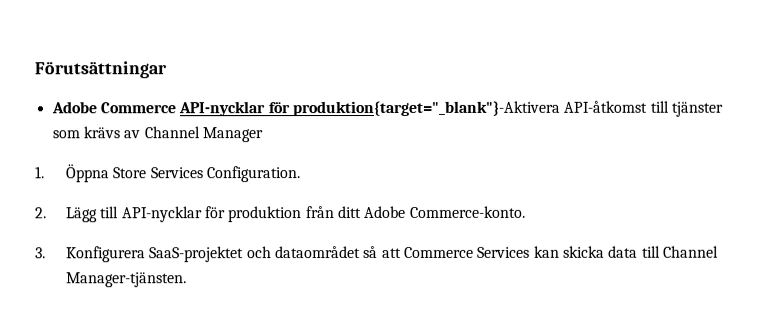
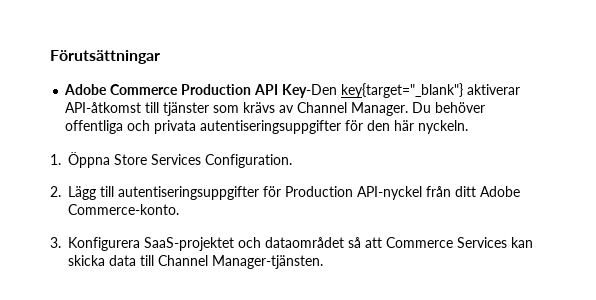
[178,100,560,117] API-nycklar för produktion{target="_blank"}-Aktivera -> [181,83,521,98] Production API Key-Den key{target="_blank"} aktiverar
[201,127,263,143] Manager -> [351,102,486,116] [65,120,469,134] Manager. Du behöver offentliga och privata autentiseringsuppgifter för den här nyckeln.
[121,206,303,223] API-nycklar för produktion -> [118,186,423,200] autentiseringsuppgifter för Production API-nyckel

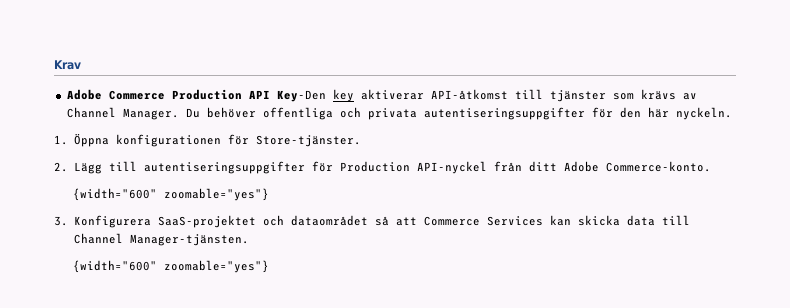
[50,50,160,64] Förutsättningar -> [54,60,81,70] Krav
[341,83,464,98] key{target="_blank"} -> [332,89,354,102] key
[114,154,293,168] Store Services Configuration. -> [115,134,361,147] konfigurationen för Store-tjänster.
(180, 209) none -> [73,188,270,201] // {width="600" zoomable="yes"}
(324, 262) none -> [73,260,270,273] // {width="600" zoomable="yes"}

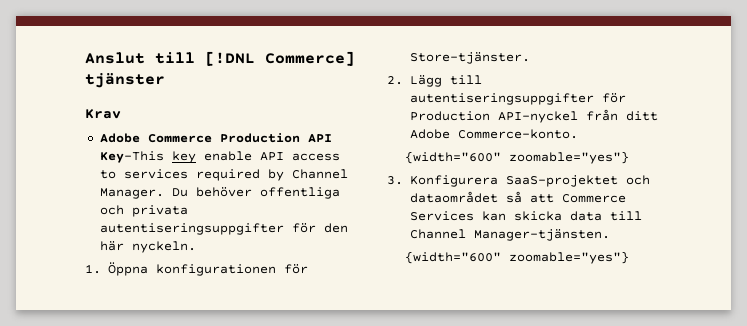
(54, 65) none -> [85,51,355,66] [85,73,165,88] Anslut till [!DNL Commerce] tjänster //
[276,89,697,102] Key-Den key aktiverar API-åtkomst till tjänster som krävs av -> [99,151,340,163] [99,169,284,181] Key-This key enable API access to services required by

